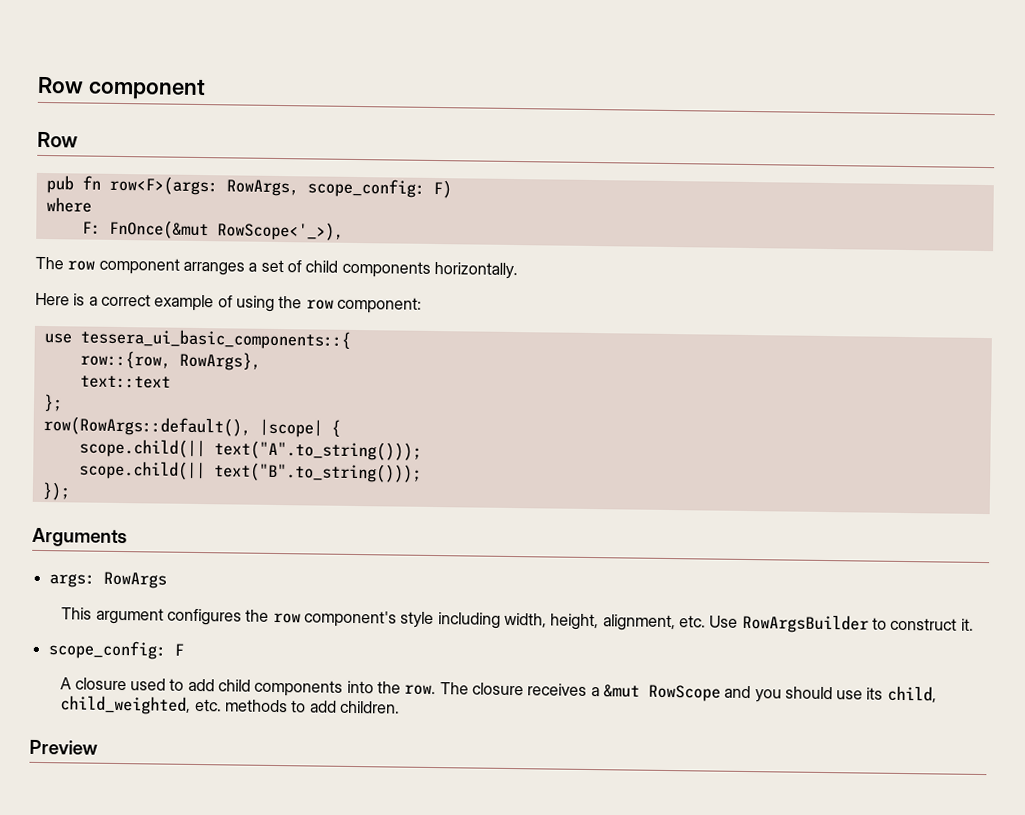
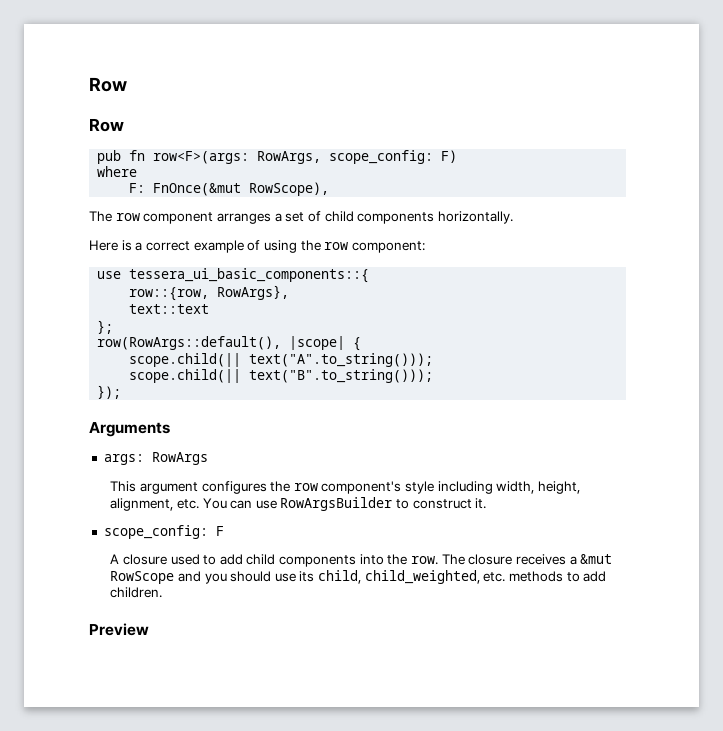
[37,76,206,101] Row component -> [89,77,127,92] Row
[216,221,344,241] RowScope<'_>), -> [249,182,330,196] RowScope),
[709,615,739,628] Use -> [202,498,277,509] You can use

